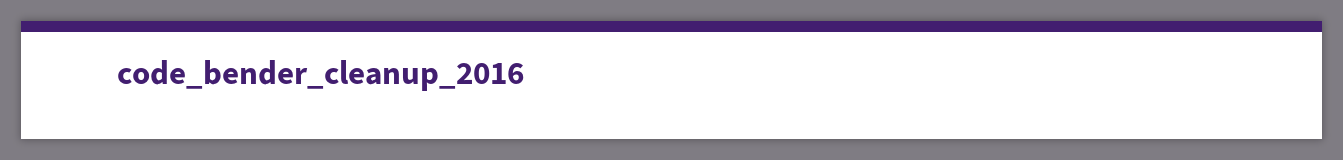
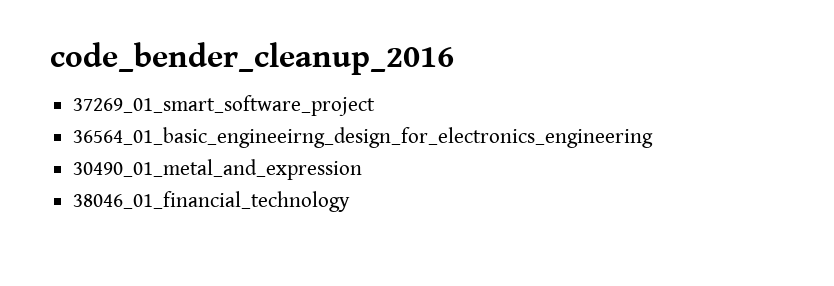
(524, 75) none -> [73,95,376,116] [73,127,654,148] [73,159,363,180] [73,191,351,212] // 37269_01_smart_software_project // 36564_01_basic_engineeirng_design_for_electronics_engineering // 30490_01_metal_and_expression // 38046_01_financial_technology

